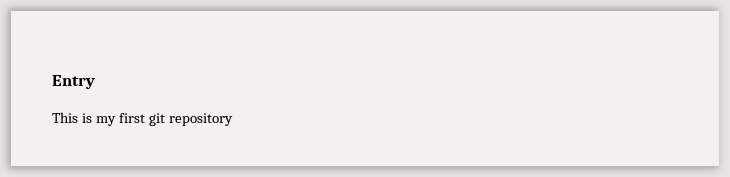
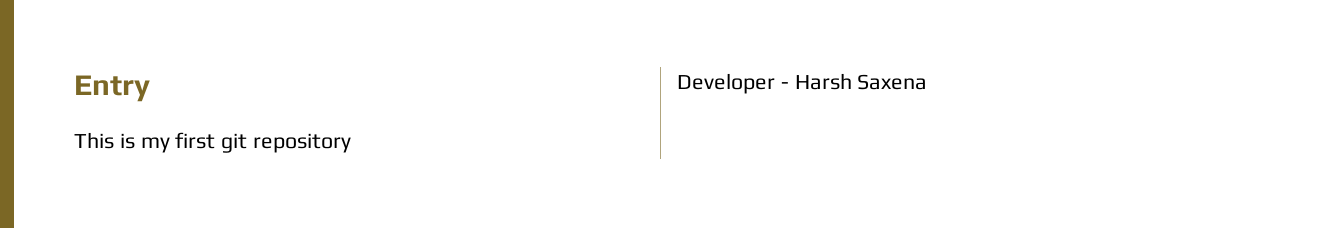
(233, 119) none -> [677,73,928,94] // Developer - Harsh Saxena

